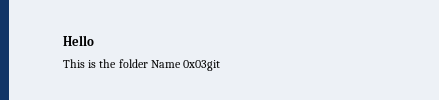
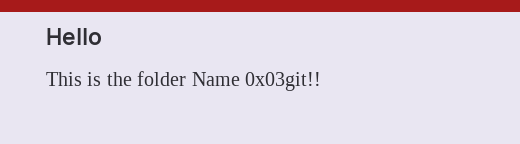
[183,60,221,71] 0x03git -> [245,72,321,91] 0x03git!!

